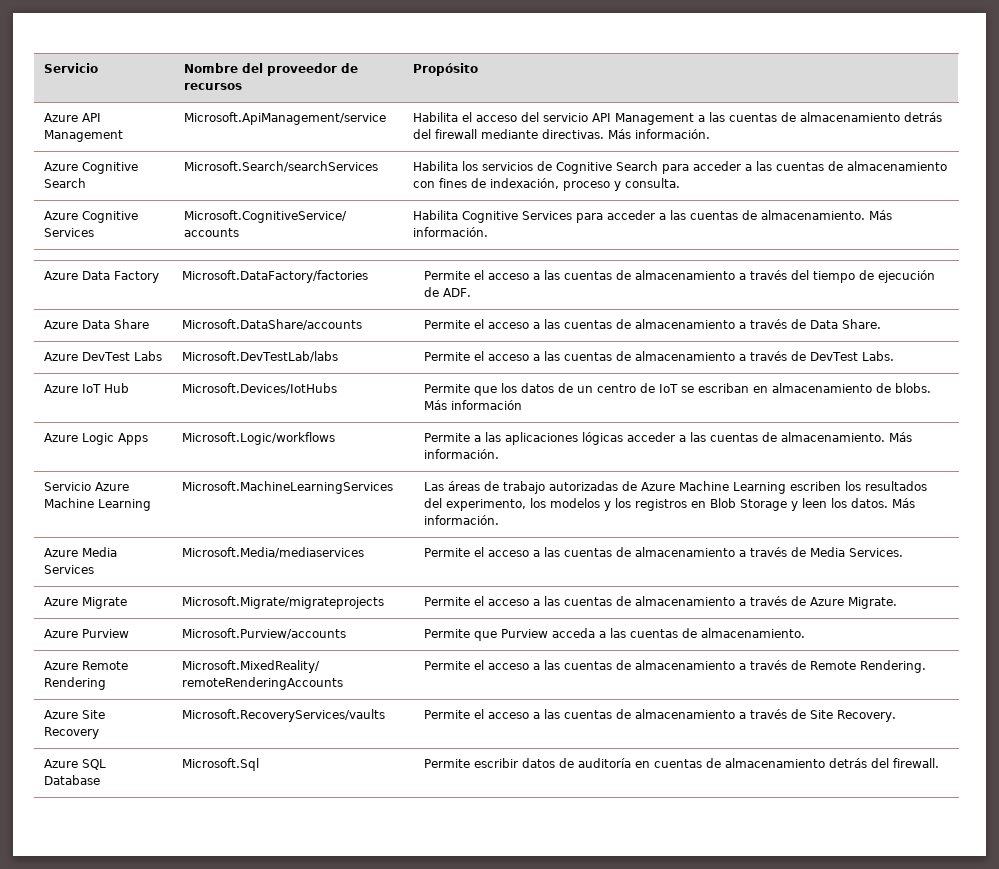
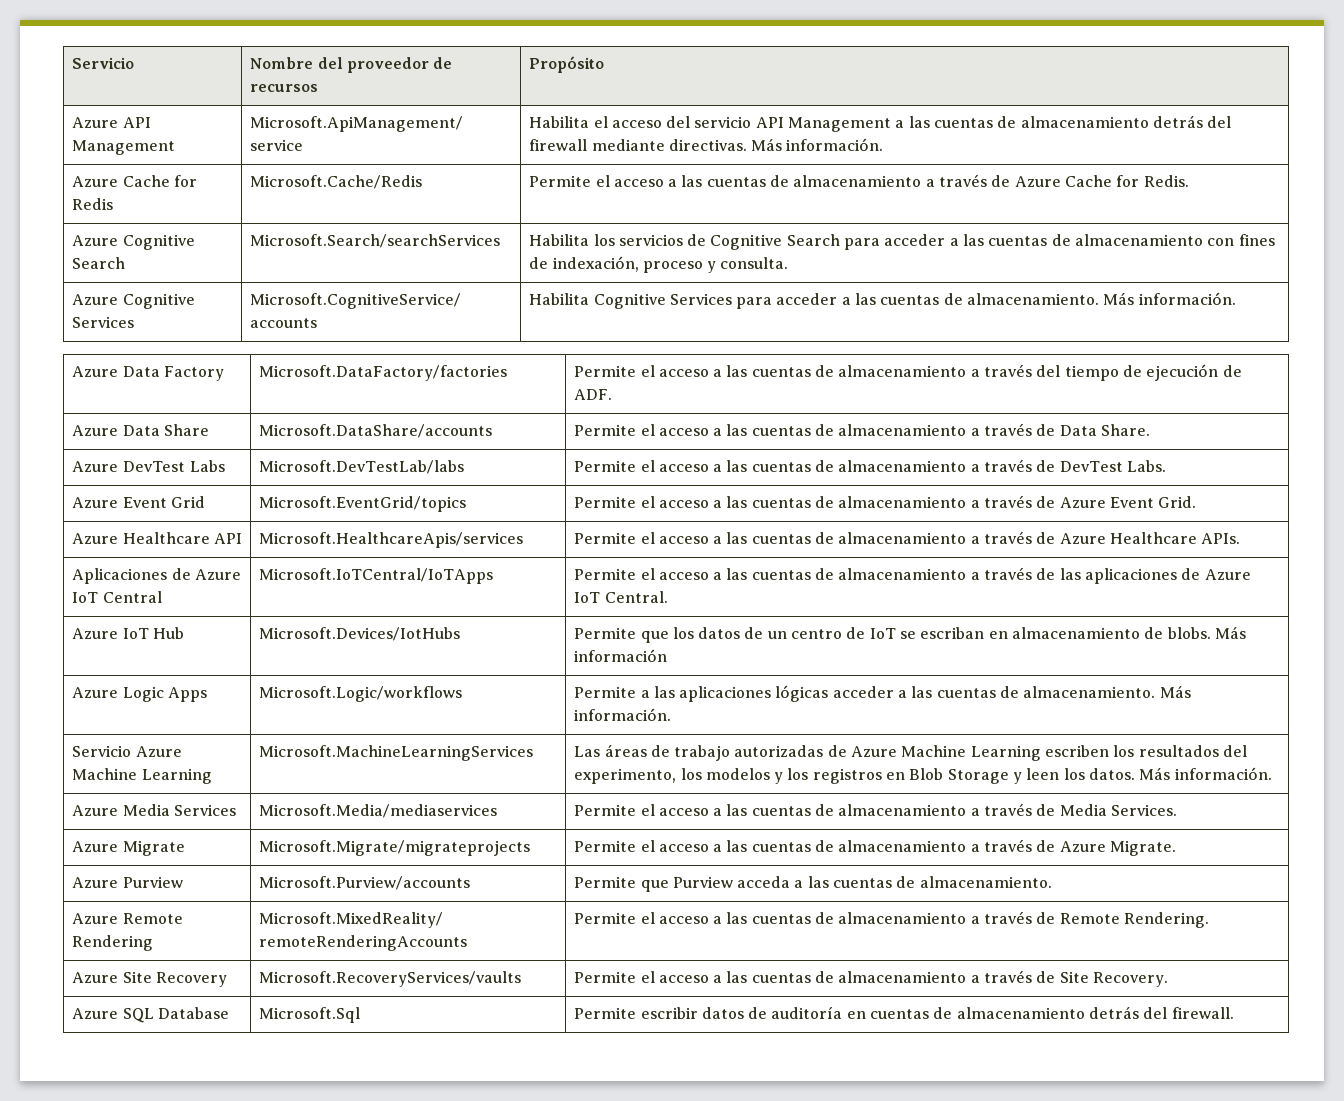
(711, 134) none -> [72,175,197,187] [72,198,114,210] [250,175,423,189] [529,174,1189,187] // Azure Cache for Redis | Microsoft.Cache/Redis | Permite el acceso a las cuentas de almacenamiento a través de Azure Cache for Redis.
(895, 356) none -> [72,496,205,508] [259,496,467,512] [574,495,1197,508] [72,532,242,544] [259,532,524,548] [574,531,1241,544] [72,568,241,584] [72,591,162,603] [259,568,494,584] [574,567,1251,584] [574,591,668,603] // Azure Event Grid | Microsoft.EventGrid/topics | Permite el acceso a las cuentas de almacenamiento a través de Azure Event Grid. // Azure Healthcare API | Microsoft.HealthcareApis/services | Permite el acceso a las cuentas de almacenamiento a través de Azure Healthcare APIs. // Aplicaciones de Azure IoT Central | Microsoft.IoTCentral/IoTApps | Permite el acceso a las cuentas de almacenamiento a través de las aplicaciones de Azure IoT Central.

